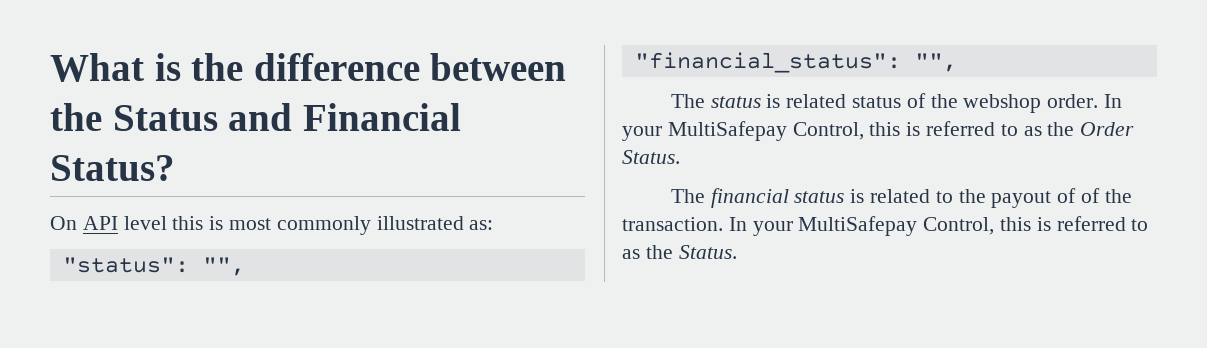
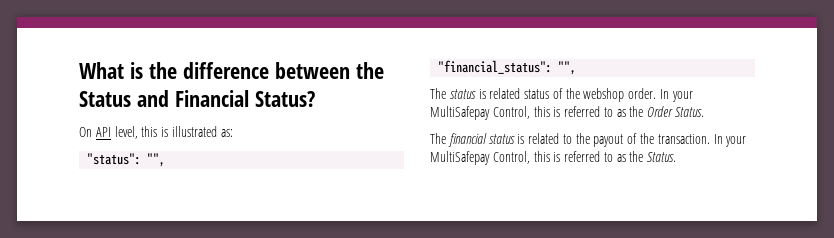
[123,216,371,235] level this is most commonly -> [114,126,169,139] level, this is
[1080,188,1100,203] of -> (638, 138) none

